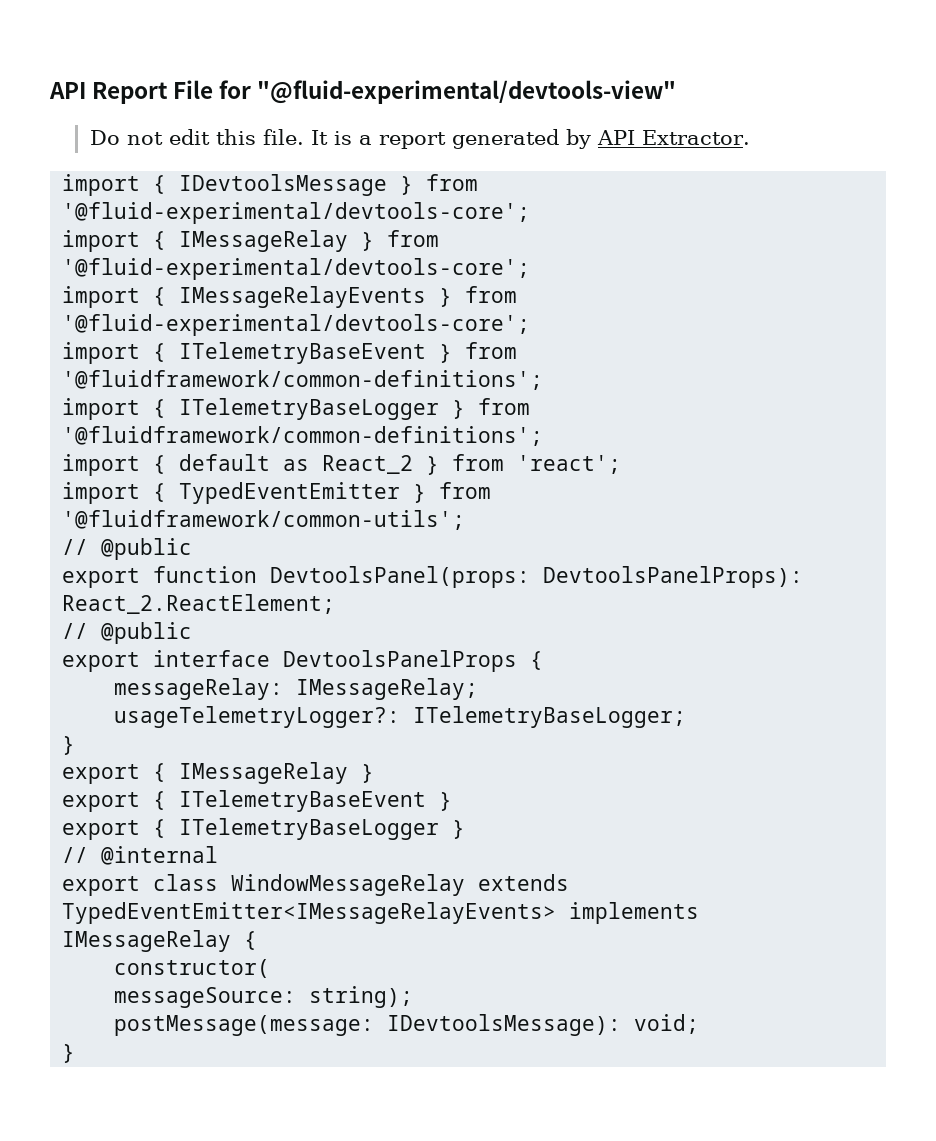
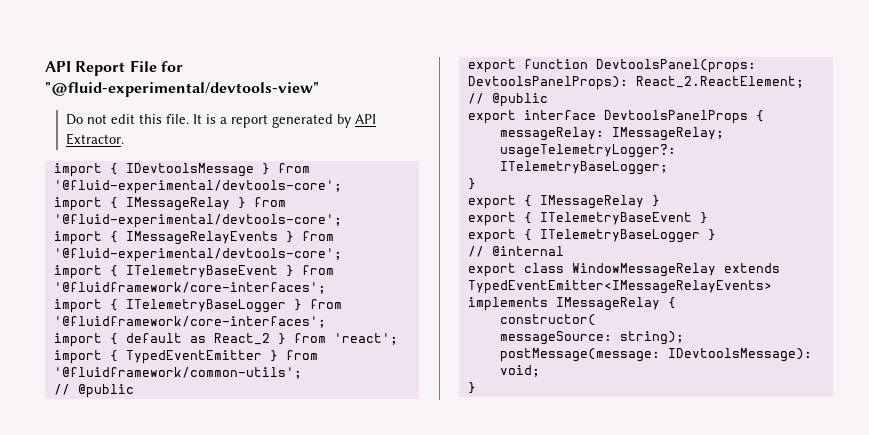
[62,370,544,390] '@fluidframework/common-definitions'; -> [53,282,326,294] '@fluidframework/core-interfaces';
[62,426,544,446] '@fluidframework/common-definitions'; -> [53,316,326,328] '@fluidframework/core-interfaces';

